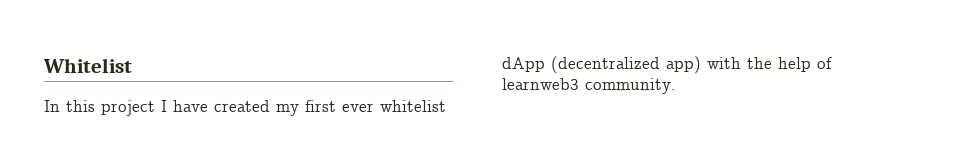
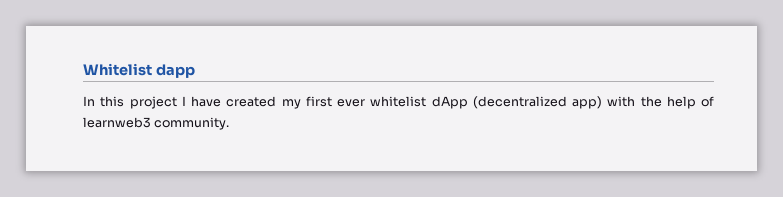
(132, 65) none -> [155,64,195,78] dapp

